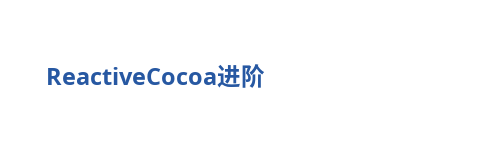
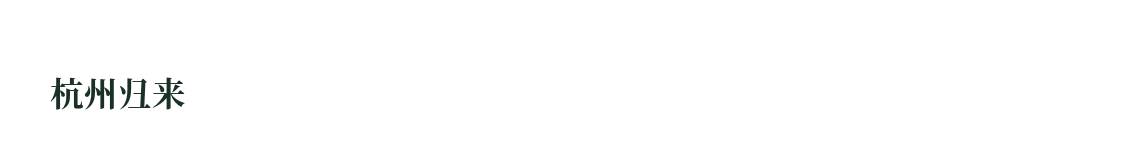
[46,64,265,88] ReactiveCocoa进阶 -> [50,77,186,110] 杭州归来

